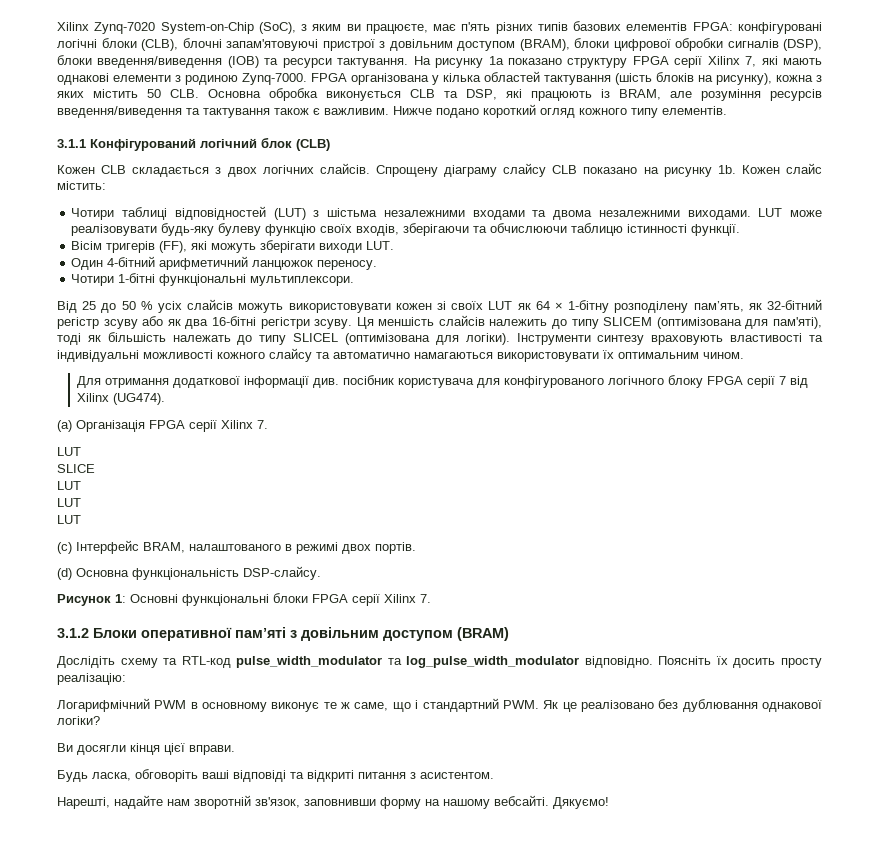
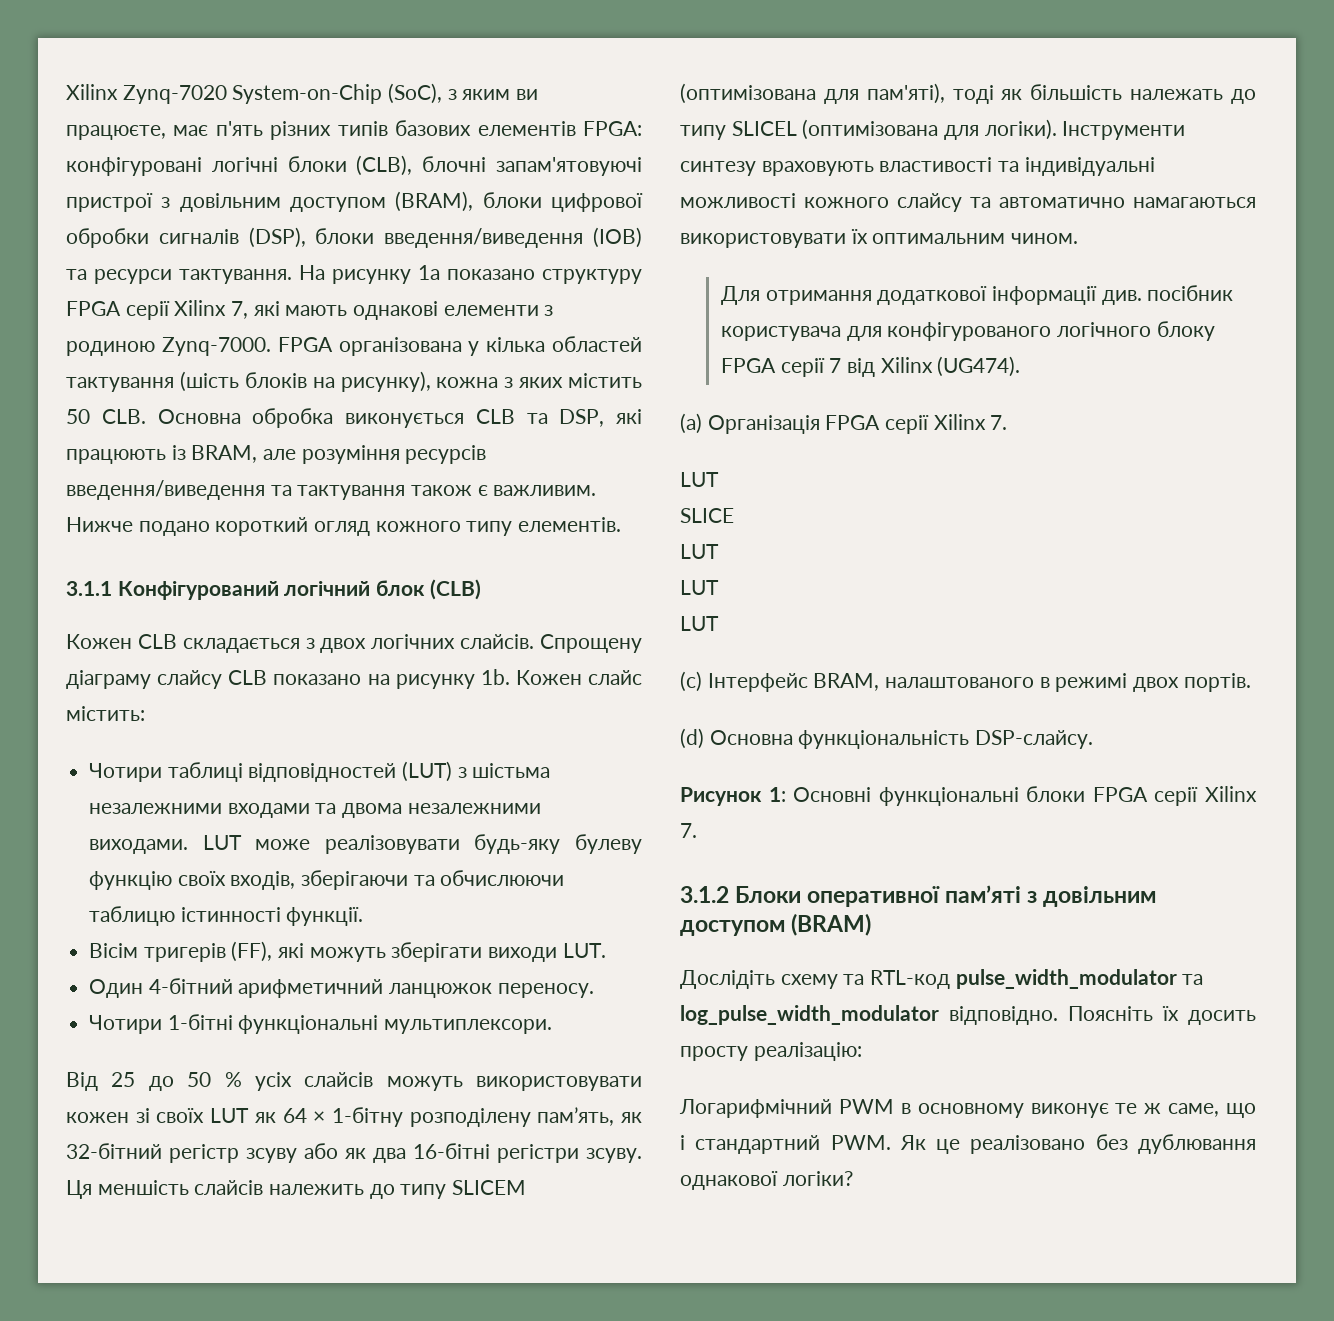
[57,743,235,755] [57,769,494,782] [57,795,609,809] // Ви досягли кінця цієї вправи. // Будь ласка, обговоріть ваші відповіді та відкриті питання з асистентом. // Нарешті, надайте нам зворотній зв'язок, заповнивши форму на нашому вебсайті. Дякуємо! -> (853, 1178) none

